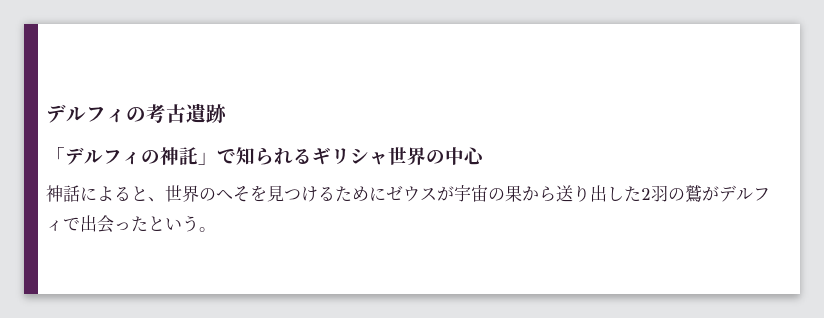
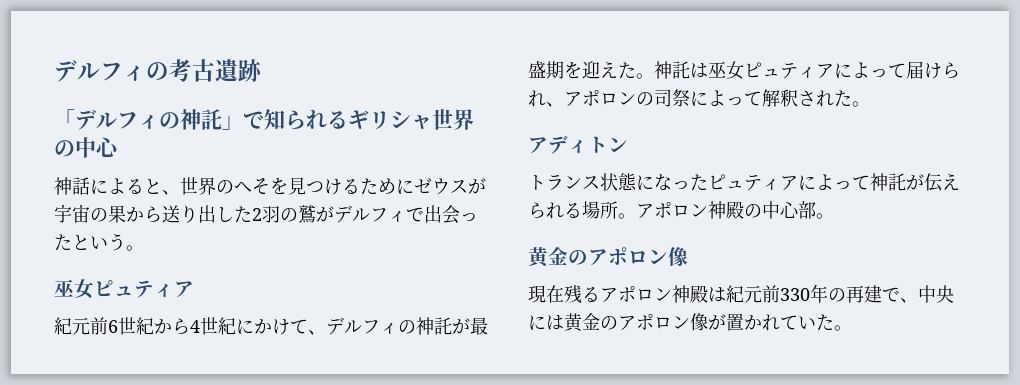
(216, 229) none -> [54,279,194,299] [54,317,488,335] [528,61,960,80] [528,89,870,107] [528,135,628,154] [528,173,960,192] [528,201,834,219] [528,247,688,268] [528,284,954,304] [528,313,852,332] // 巫女ピュティア // 紀元前6世紀から4世紀にかけて、デルフィの神託が最盛期を迎えた。神託は巫女ピュティアによって届けられ、アポロンの司祭によって解釈された。 // アディトン // トランス状態になったピュティアによって神託が伝えられる場所。アポロン神殿の中心部。 // 黄金のアポロン像 // 現在残るアポロン神殿は紀元前330年の再建で、中央には黄金のアポロン像が置かれていた。

